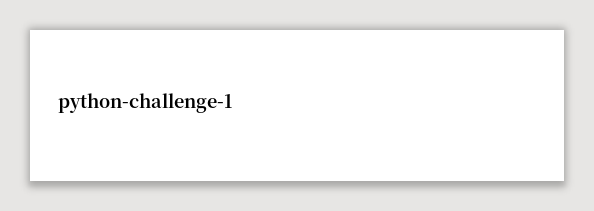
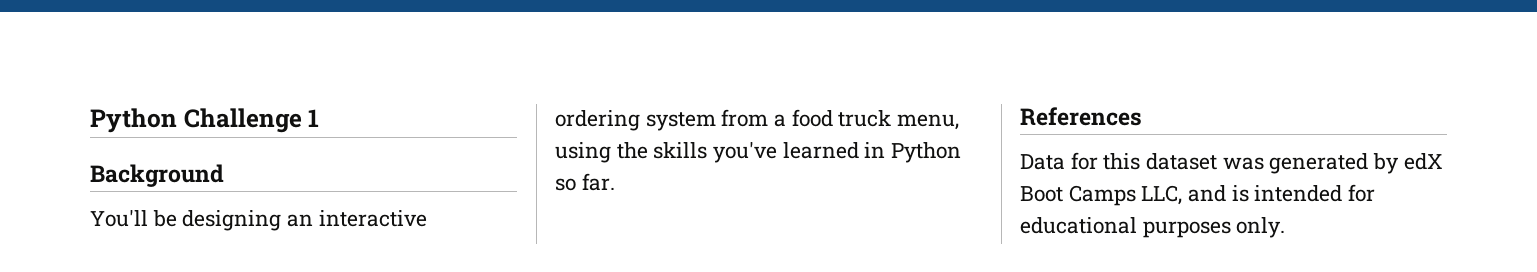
[58,93,232,113] python-challenge-1 -> [90,108,320,133] [90,164,224,187] [90,210,427,231] [555,109,960,131] [555,142,962,163] [555,173,615,191] [1020,107,1142,126] [1020,152,1443,174] [1020,184,1376,206] [1020,217,1286,238] Python Challenge 1 // Background // You'll be designing an interactive ordering system from a food truck menu, using the skills you've learned in Python so far. // References // Data for this dataset was generated by edX Boot Camps LLC, and is intended for educational purposes only.

